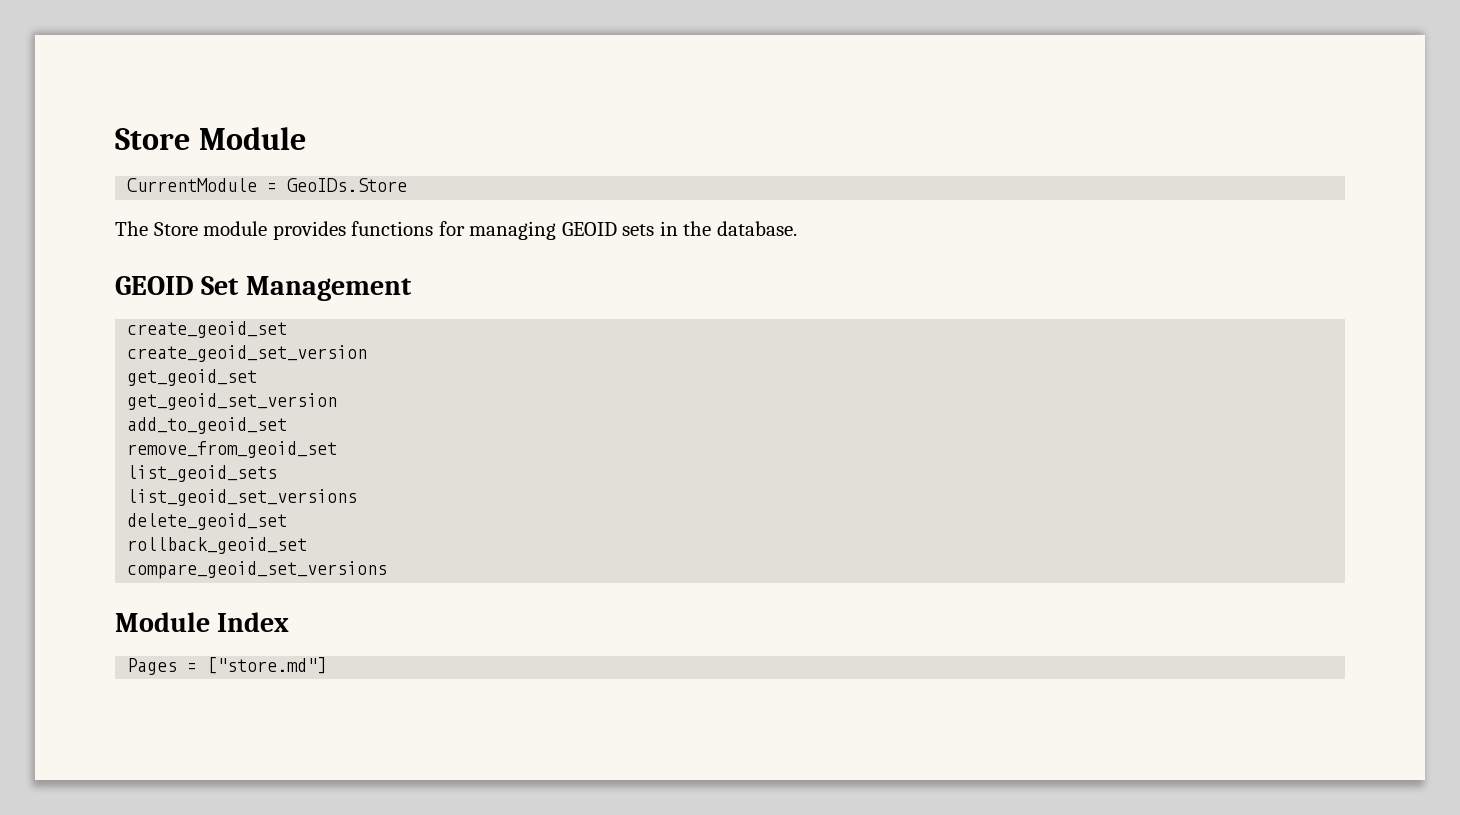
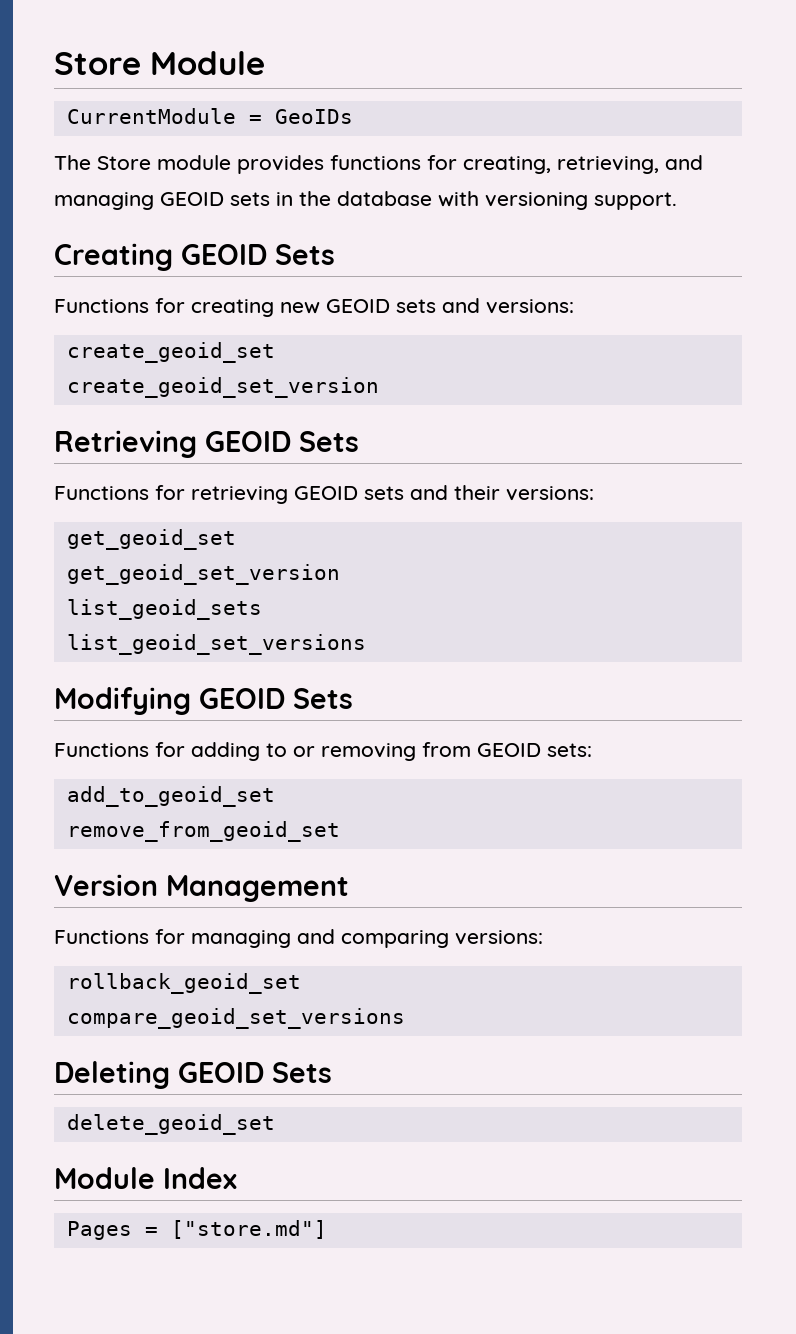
[287,178,408,192] GeoIDs.Store -> [274,109,353,124] GeoIDs
(465, 228) none -> [463,155,703,174] creating, retrieving, and
[716,221,797,236] [115,276,412,301] [127,321,288,338] [127,345,368,362] [127,369,258,386] [127,393,338,410] [127,417,288,434] [127,441,338,458] [127,465,278,482] [127,489,358,506] [127,513,288,530] [127,537,308,554] [127,561,388,579] database. // GEOID Set Management // create_geoid_set // create_geoid_set_version // get_geoid_set // get_geoid_set_version // add_to_geoid_set // remove_from_geoid_set // list_geoid_sets // list_geoid_set_versions // delete_geoid_set // rollback_geoid_set // compare_geoid_set_versions -> [337,191,677,210] [54,243,335,271] [54,298,574,317] [66,342,275,363] [66,377,379,398] [54,430,359,458] [54,485,594,504] [66,529,236,550] [66,564,340,585] [66,599,262,620] [66,634,366,655] [54,687,353,715] [54,742,592,761] [66,786,275,807] [66,821,340,842] [54,874,349,902] [54,929,543,948] [66,973,301,994] [66,1008,405,1029] [54,1061,332,1089] [66,1114,275,1135] database with versioning support. // Creating GEOID Sets // Functions for creating new GEOID sets and versions: // create_geoid_set // create_geoid_set_version // Retrieving GEOID Sets // Functions for retrieving GEOID sets and their versions: // get_geoid_set // get_geoid_set_version // list_geoid_sets // list_geoid_set_versions // Modifying GEOID Sets // Functions for adding to or removing from GEOID sets: // add_to_geoid_set // remove_from_geoid_set // Version Management // Functions for managing and comparing versions: // rollback_geoid_set // compare_geoid_set_versions // Deleting GEOID Sets // delete_geoid_set

